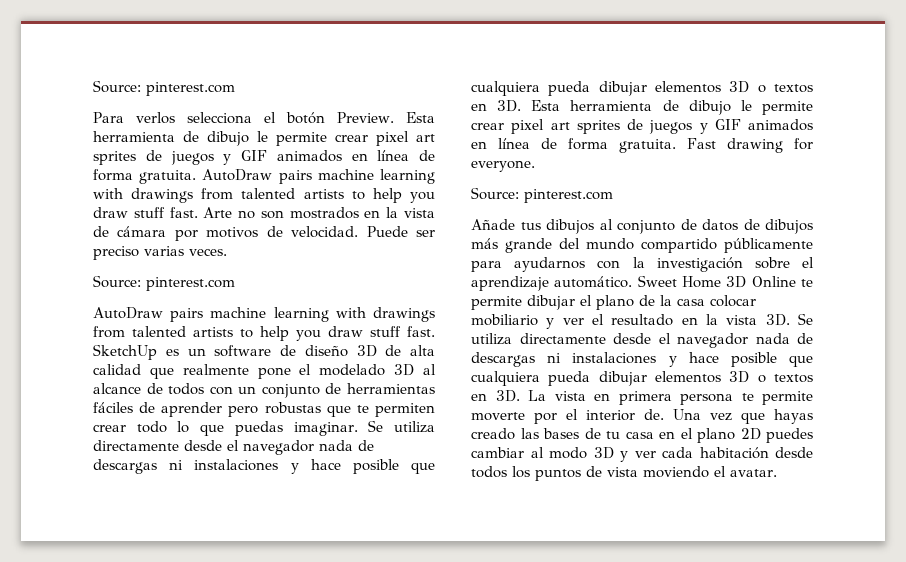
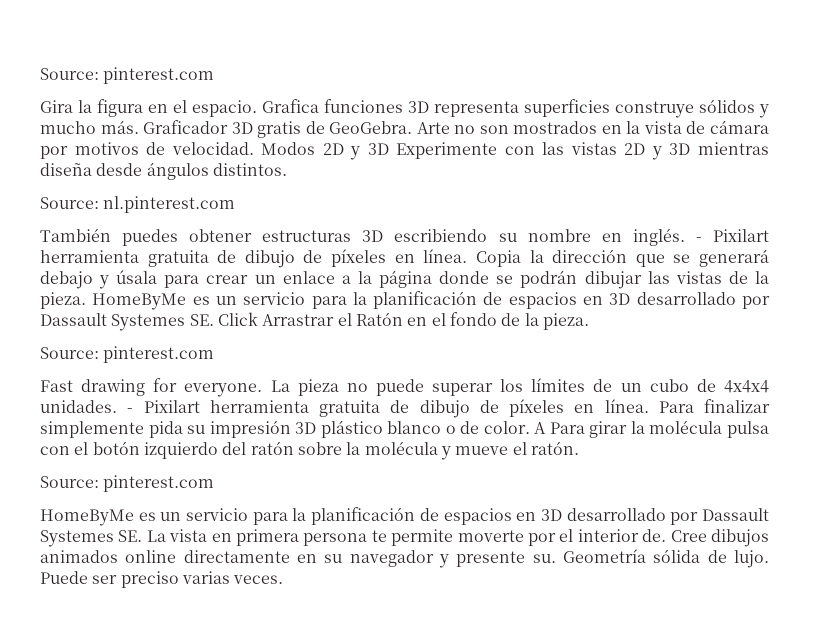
[93,80,235,96] [93,112,435,124] [93,131,435,146] [93,150,435,165] [93,169,435,184] [93,188,436,203] [93,207,198,218] Source: pinterest.com // Para verlos selecciona el botón Preview. Esta herramienta de dibujo le permite crear pixel art sprites de juegos y GIF animados en línea de forma gratuita. AutoDraw pairs machine learning with drawings from talented artists to help you draw stuff fast. -> [40,67,215,84] [40,99,769,118] [40,120,413,138] Source: pinterest.com // Gira la figura en el espacio. Grafica funciones 3D representa superficies construye sólidos y mucho más. Graficador 3D gratis de GeoGebra.
[366,226,435,237] [93,246,227,260] [93,275,235,291] [93,307,435,322] [93,326,435,341] [93,344,435,360] [93,364,436,379] [93,383,436,398] [93,402,435,417] [93,420,435,436] [93,440,374,455] [93,459,435,474] [471,81,813,96] [471,100,813,115] [471,119,813,134] [471,138,813,153] [471,160,535,172] [471,187,613,203] [471,219,813,234] [471,238,813,253] [471,257,814,272] [471,275,813,291] [471,295,756,310] [471,313,813,329] [471,333,813,348] [471,352,813,367] [471,371,813,386] [471,390,520,402] Puede ser preciso varias veces. // Source: pinterest.com // AutoDraw pairs machine learning with drawings from talented artists to help you draw stuff fast. SketchUp es un software de diseño 3D de alta calidad que realmente pone el modelado 3D al alcance de todos con un conjunto de herramientas fáciles de aprender pero robustas que te permiten crear todo lo que puedas imaginar. Se utiliza directamente desde el navegador nada de descargas ni instalaciones y hace posible que cualquiera pueda dibujar elementos 3D o textos en 3D. Esta herramienta de dibujo le permite crear pixel art sprites de juegos y GIF animados en línea de forma gratuita. Fast drawing for everyone. // Source: pinterest.com // Añade tus dibujos al conjunto de datos de dibujos más grande del mundo compartido públicamente para ayudarnos con la investigación sobre el aprendizaje automático. Sweet Home 3D Online te permite dibujar el plano de la casa colocar mobiliario y ver el resultado en la vista 3D. Se utiliza directamente desde el navegador nada de descargas ni instalaciones y hace posible que cualquiera pueda dibujar elementos 3D o textos en 3D. -> [261,142,769,160] [40,162,287,180] [40,196,236,213] [40,228,770,246] [40,249,770,268] [40,270,770,289] [40,291,770,310] [40,312,589,331] [40,346,215,363] [40,378,769,397] [40,399,770,418] [40,420,769,438] [40,441,579,460] [40,475,215,492] [40,507,770,526] [40,530,143,547] Modos 2D y 3D Experimente con las vistas 2D y 3D mientras diseña desde ángulos distintos. // Source: nl.pinterest.com // También puedes obtener estructuras 3D escribiendo su nombre en inglés. - Pixilart herramienta gratuita de dibujo de píxeles en línea. Copia la dirección que se generará debajo y úsala para crear un enlace a la página donde se podrán dibujar las vistas de la pieza. HomeByMe es un servicio para la planificación de espacios en 3D desarrollado por Dassault Systemes SE. Click Arrastrar el Ratón en el fondo de la pieza. // Source: pinterest.com // Fast drawing for everyone. La pieza no puede superar los límites de un cubo de 4x4x4 unidades. - Pixilart herramienta gratuita de dibujo de píxeles en línea. Para finalizar simplemente pida su impresión 3D plástico blanco o de color. A Para girar la molécula pulsa con el botón izquierdo del ratón sobre la molécula y mueve el ratón. // Source: pinterest.com // HomeByMe es un servicio para la planificación de espacios en 3D desarrollado por Dassault Systemes SE.
[673,409,813,424] [471,428,813,443] [471,447,813,462] [471,466,777,481] Una vez que hayas creado las bases de tu casa en el plano 2D puedes cambiar al modo 3D y ver cada habitación desde todos los puntos de vista moviendo el avatar. -> [670,529,769,547] [40,549,769,568] [40,571,284,588] Cree dibujos animados online directamente en su navegador y presente su. Geometría sólida de lujo. Puede ser preciso varias veces.

